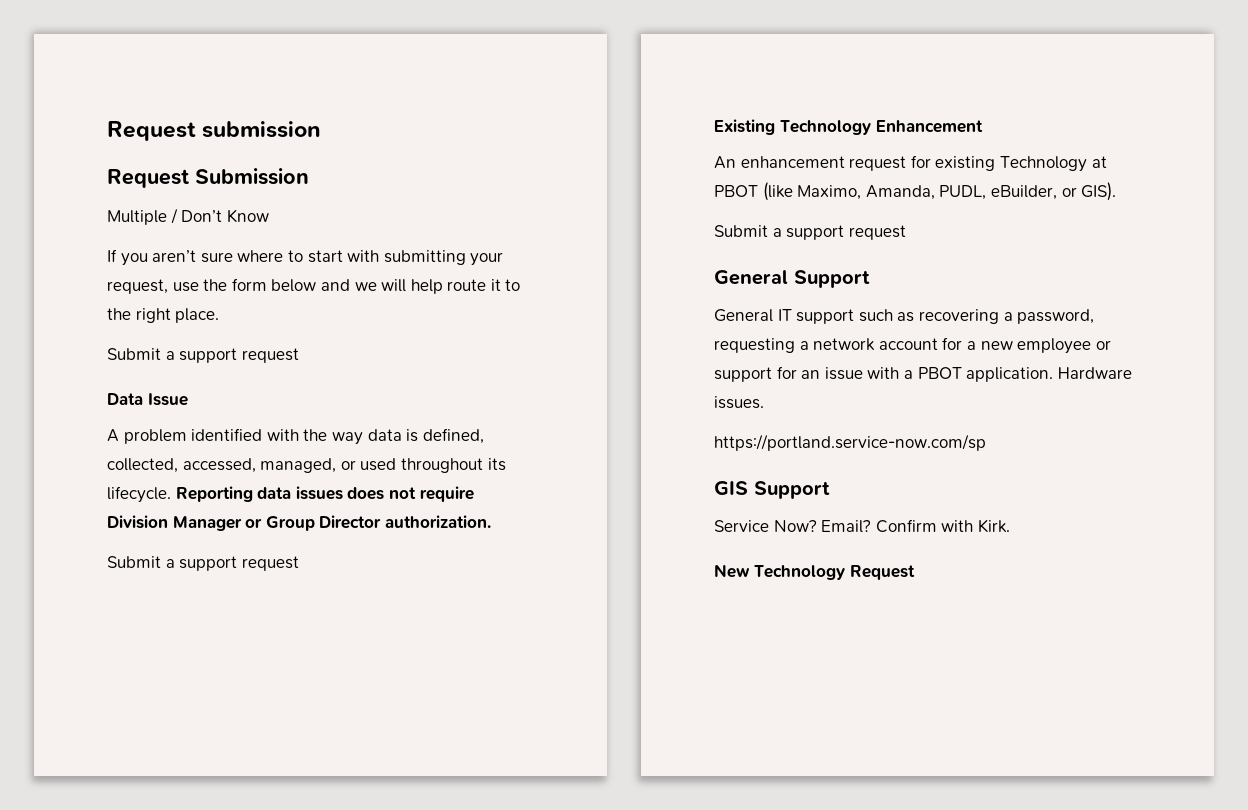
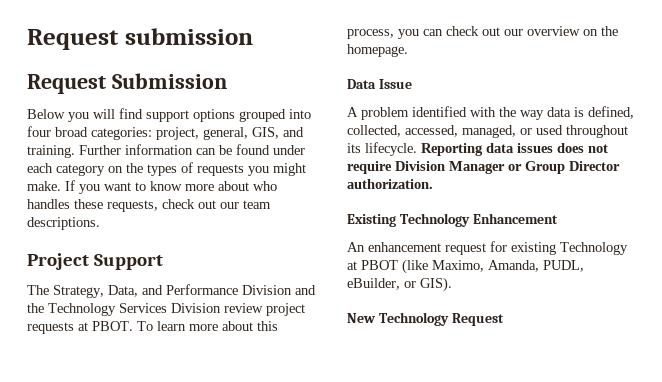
[107,208,269,225] [107,249,504,266] [107,278,521,294] [107,308,220,323] [107,348,299,363] Multiple / Don’t Know // If you aren’t sure where to start with submitting your request, use the form below and we will help route it to the right place. // Submit a support request -> [27,108,311,122] [27,126,304,140] [27,144,305,158] [27,162,306,176] [27,180,277,194] [27,199,271,212] [27,217,100,230] [27,253,163,270] [27,284,316,298] [27,303,305,316] [27,321,278,334] [347,26,618,39] [347,44,408,57] Below you will find support options grouped into four broad categories: project, general, GIS, and training. Further information can be found under each category on the types of requests you might make. If you want to know more about who handles these requests, check out our team descriptions. // Project Support // The Strategy, Data, and Performance Division and the Technology Services Division review project requests at PBOT. To learn more about this process, you can check out our overview on the homepage.
[107,556,299,571] // Submit a support request -> (433, 184) none
[714,225,906,240] [714,270,870,288] [714,309,1095,324] [714,337,1111,354] [714,366,1132,382] [714,396,764,409] [714,434,986,451] [714,481,830,499] [714,519,1010,533] // Submit a support request // General Support // General IT support such as recovering a password, requesting a network account for a new employee or support for an issue with a PBOT application. Hardware issues. // https://portland.service-now.com/sp // GIS Support // Service Now? Email? Confirm with Kirk. -> (452, 284) none

